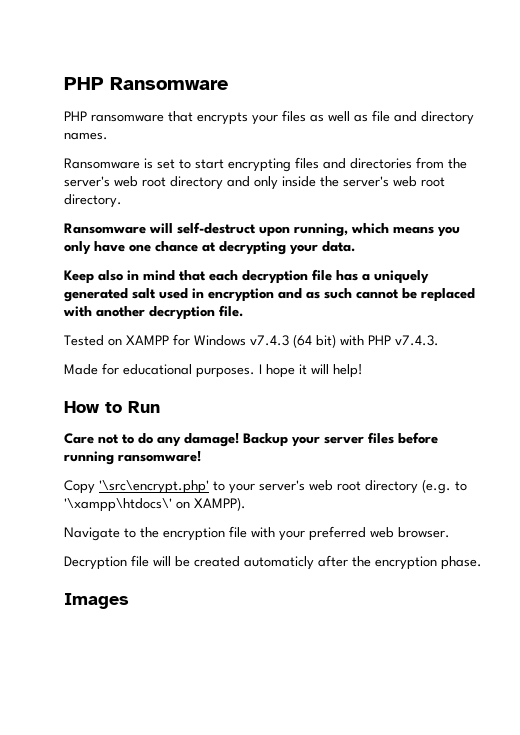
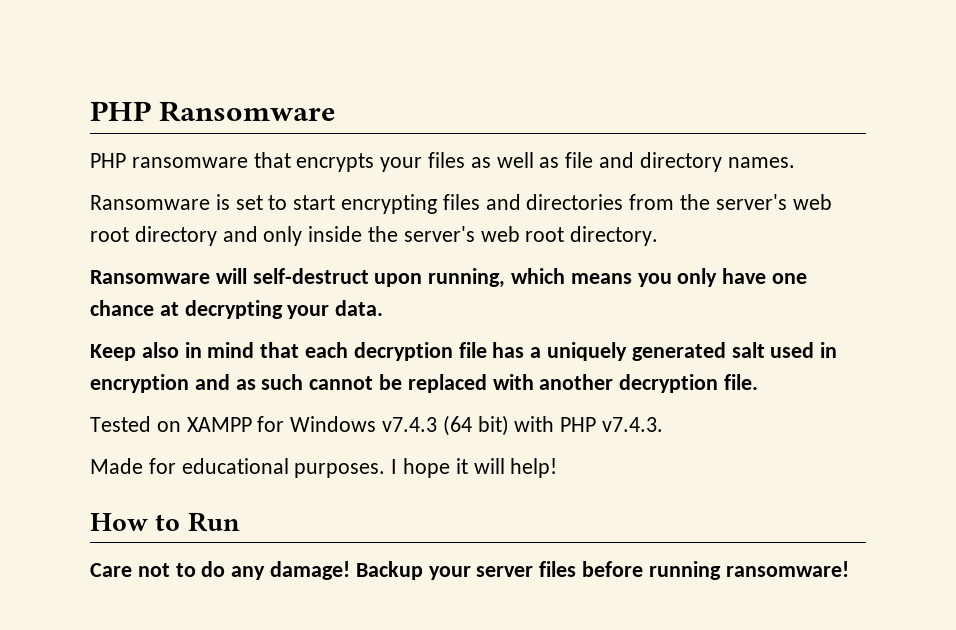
[64,479,467,494] [64,497,246,512] [64,526,450,541] [64,555,482,570] [64,593,129,609] // Copy '\src\encrypt.php' to your server's web root directory (e.g. to '\xampp\htdocs\' on XAMPP). // Navigate to the encryption file with your preferred web browser. // Decryption file will be created automaticly after the encryption phase. // Images -> (849, 569) none

